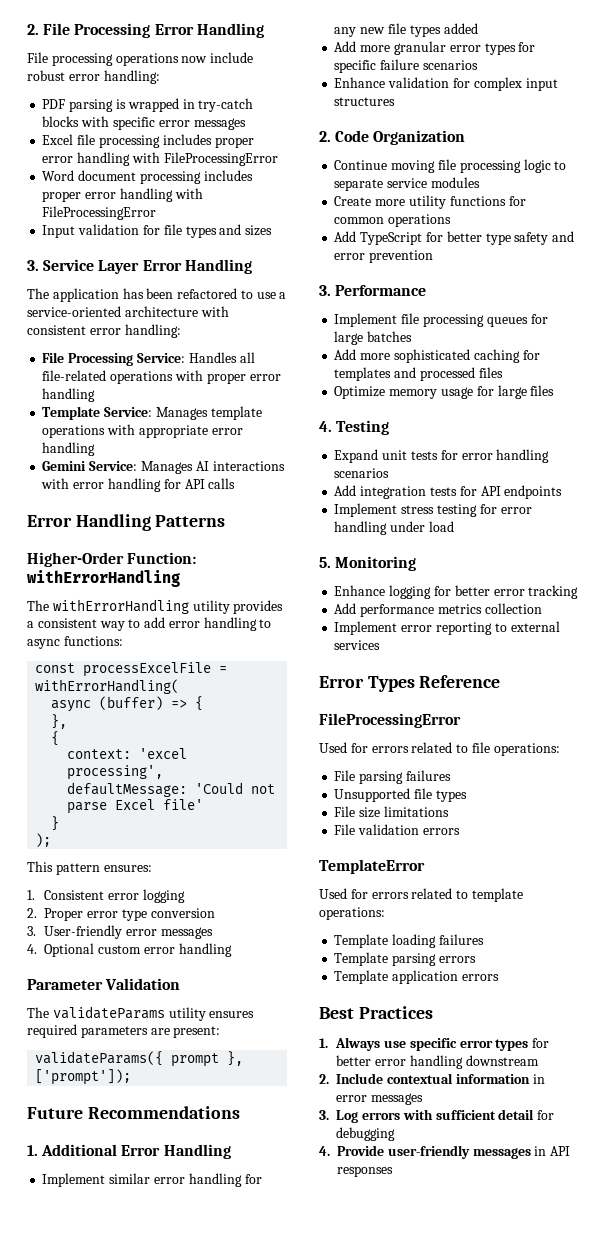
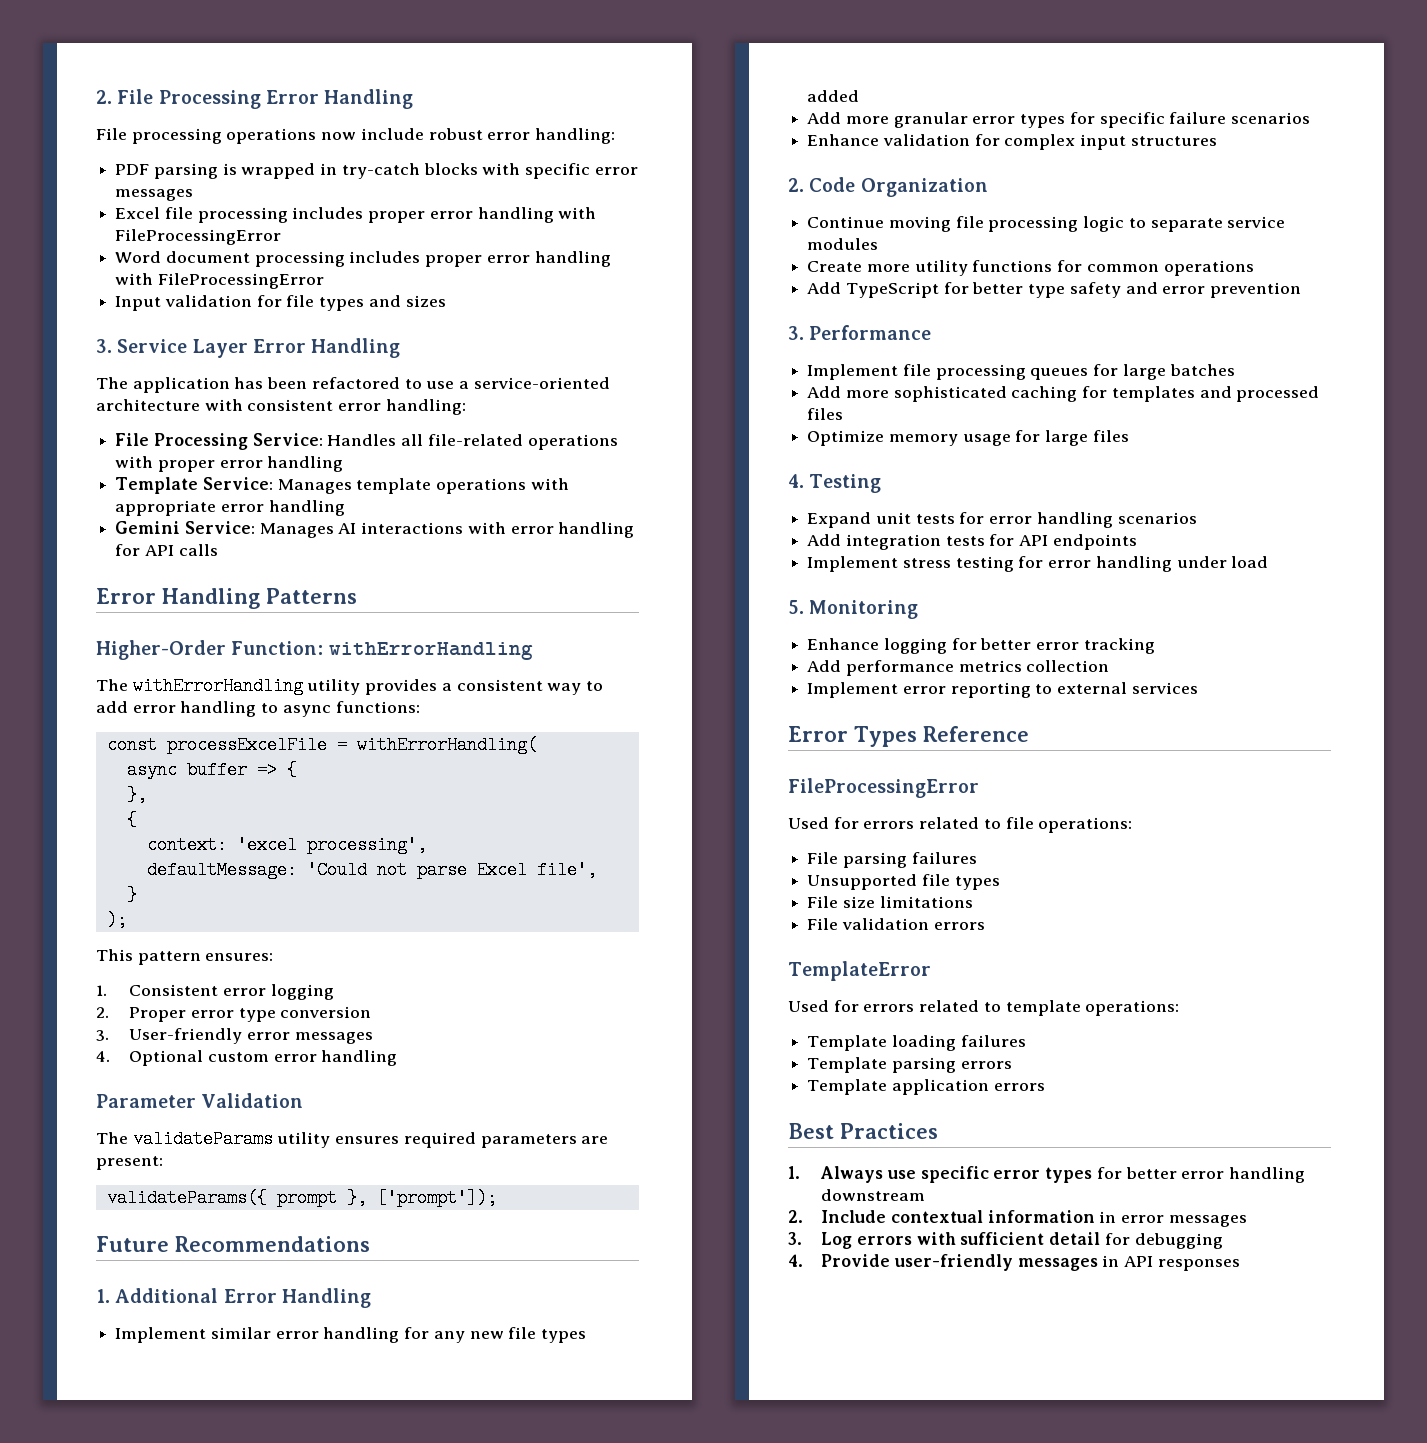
[99,696,164,710] (buffer) -> [186,761,247,779] buffer
[163,799,204,810] file' -> [536,861,597,879] file',

